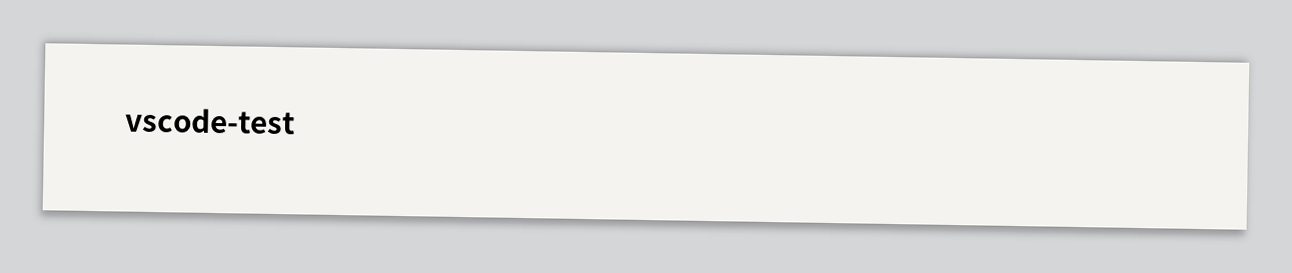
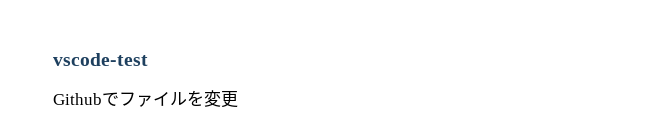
(295, 121) none -> [53,90,238,108] // Githubでファイルを変更

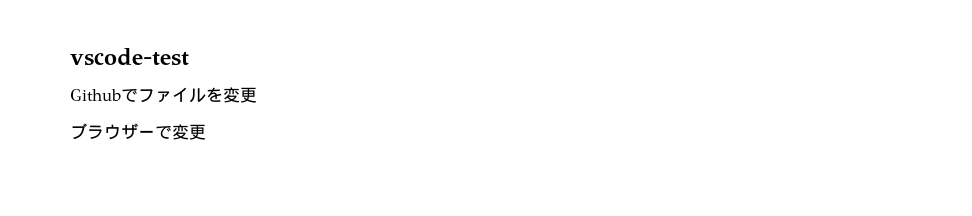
(238, 99) none -> [70,123,206,140] // ブラウザーで変更

